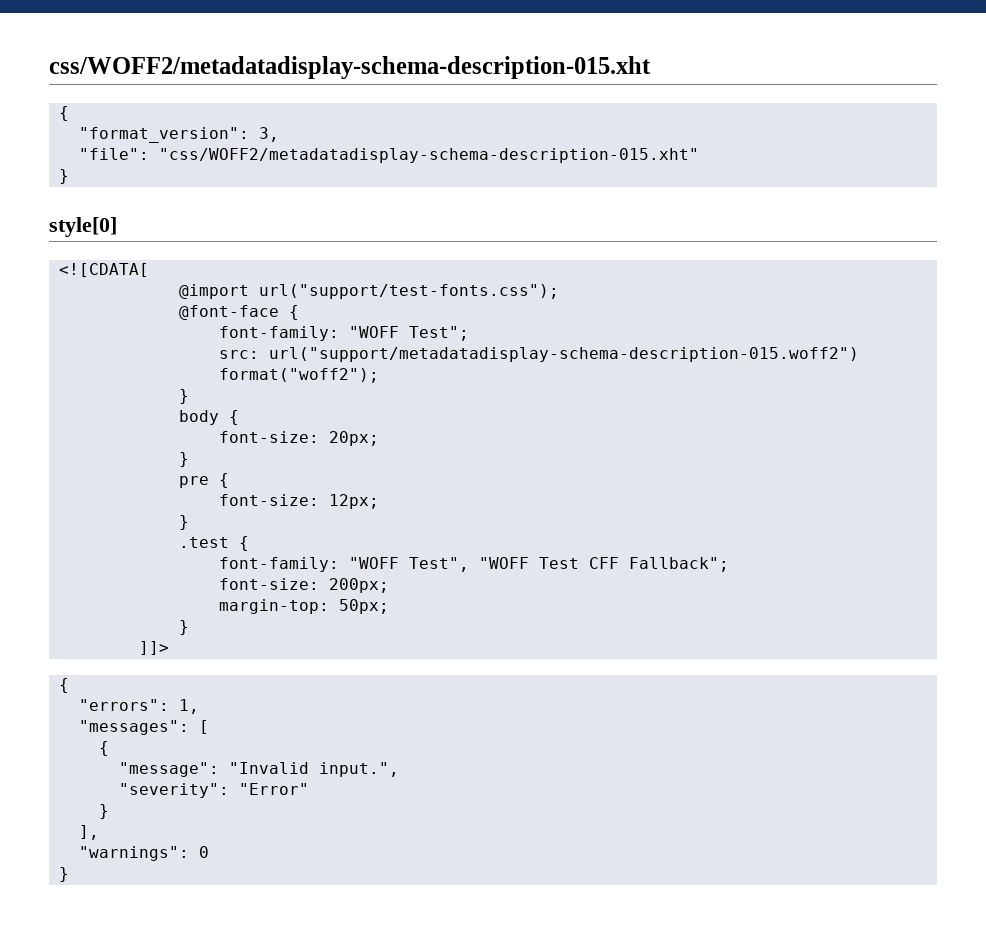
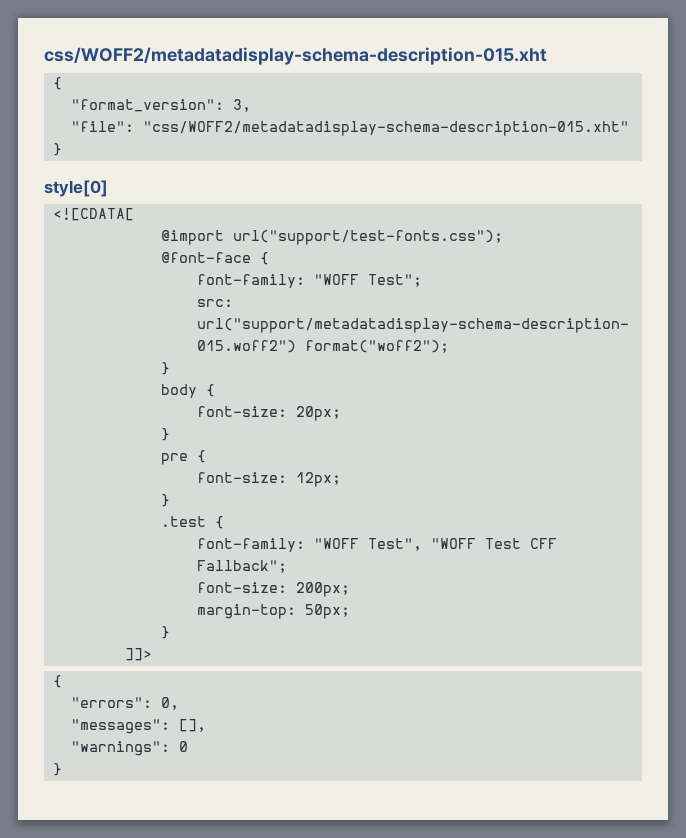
[178,699,199,714] 1, -> [161,697,180,710] 0,
[198,720,209,734] [98,741,109,756] [118,762,399,777] [118,783,309,798] [98,804,109,819] [78,825,99,840] [ // { // "message": "Invalid input.", // "severity": "Error" // } // ], -> [179,719,207,732] [],

